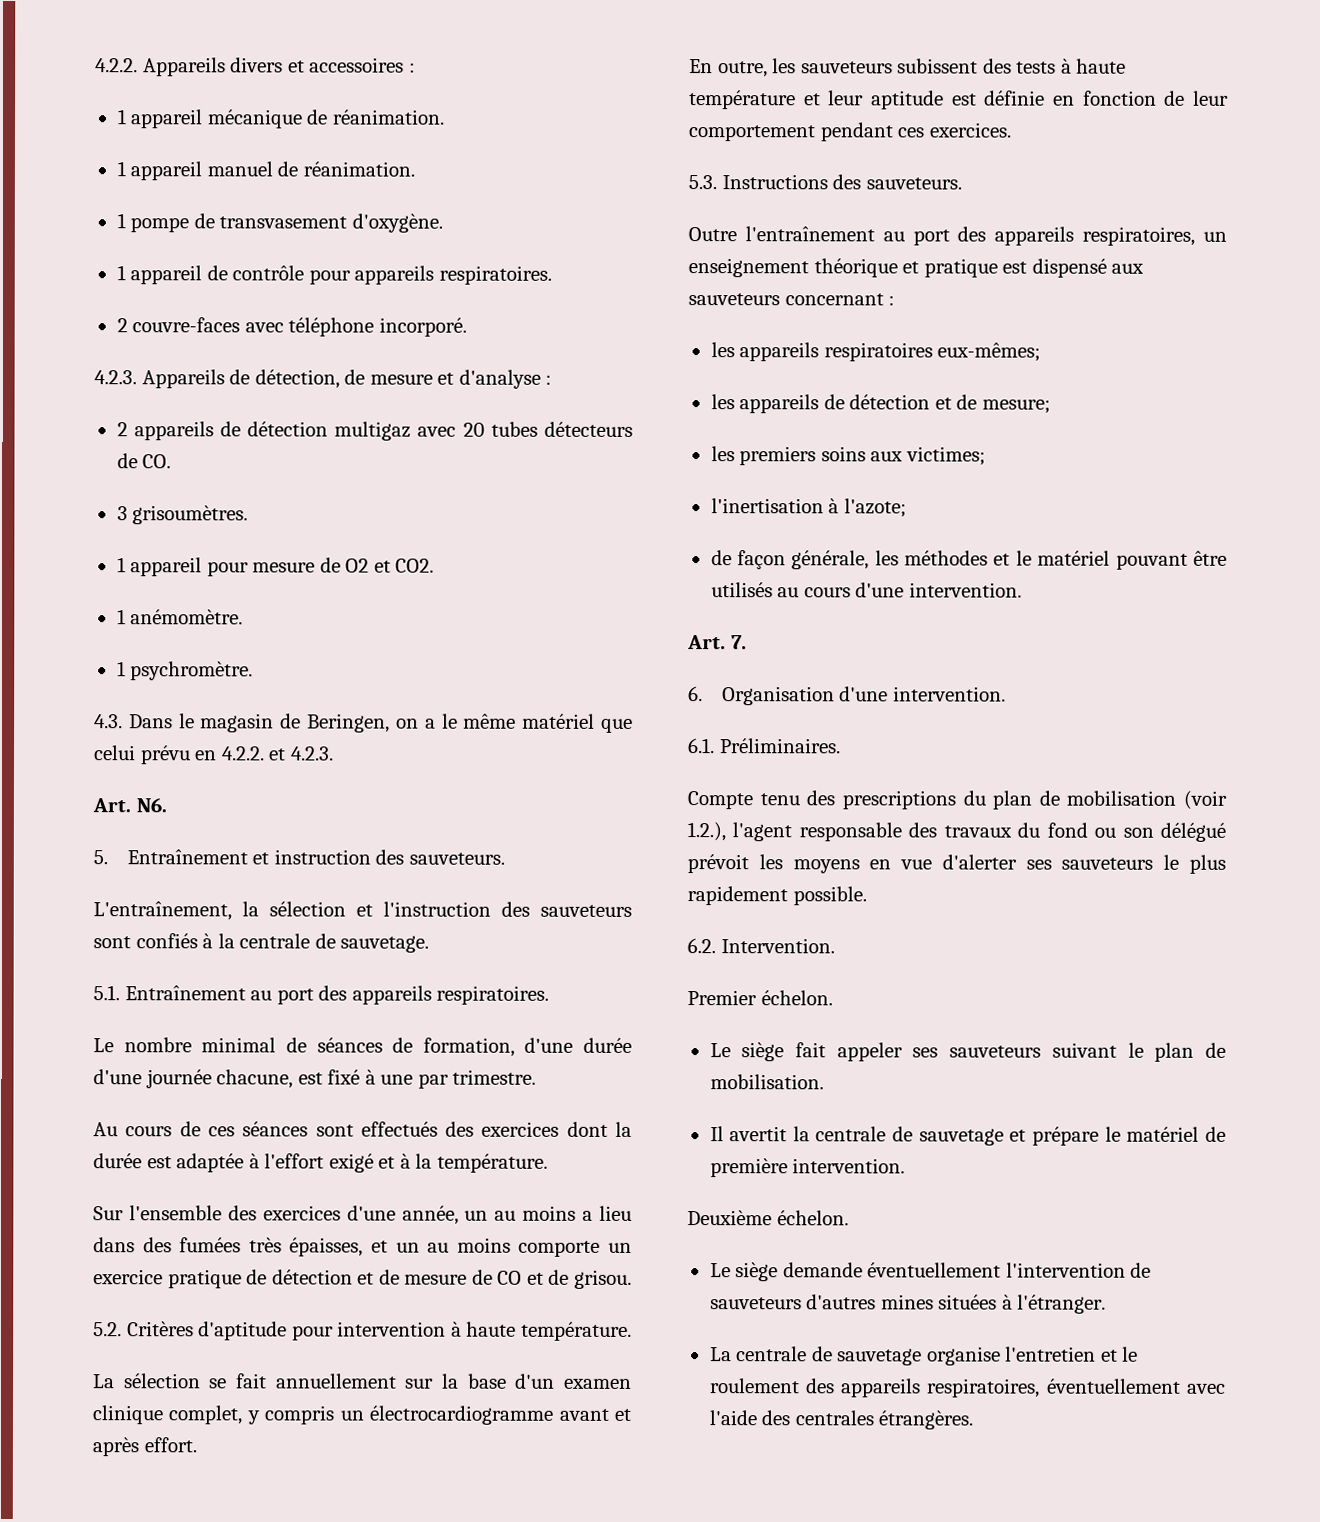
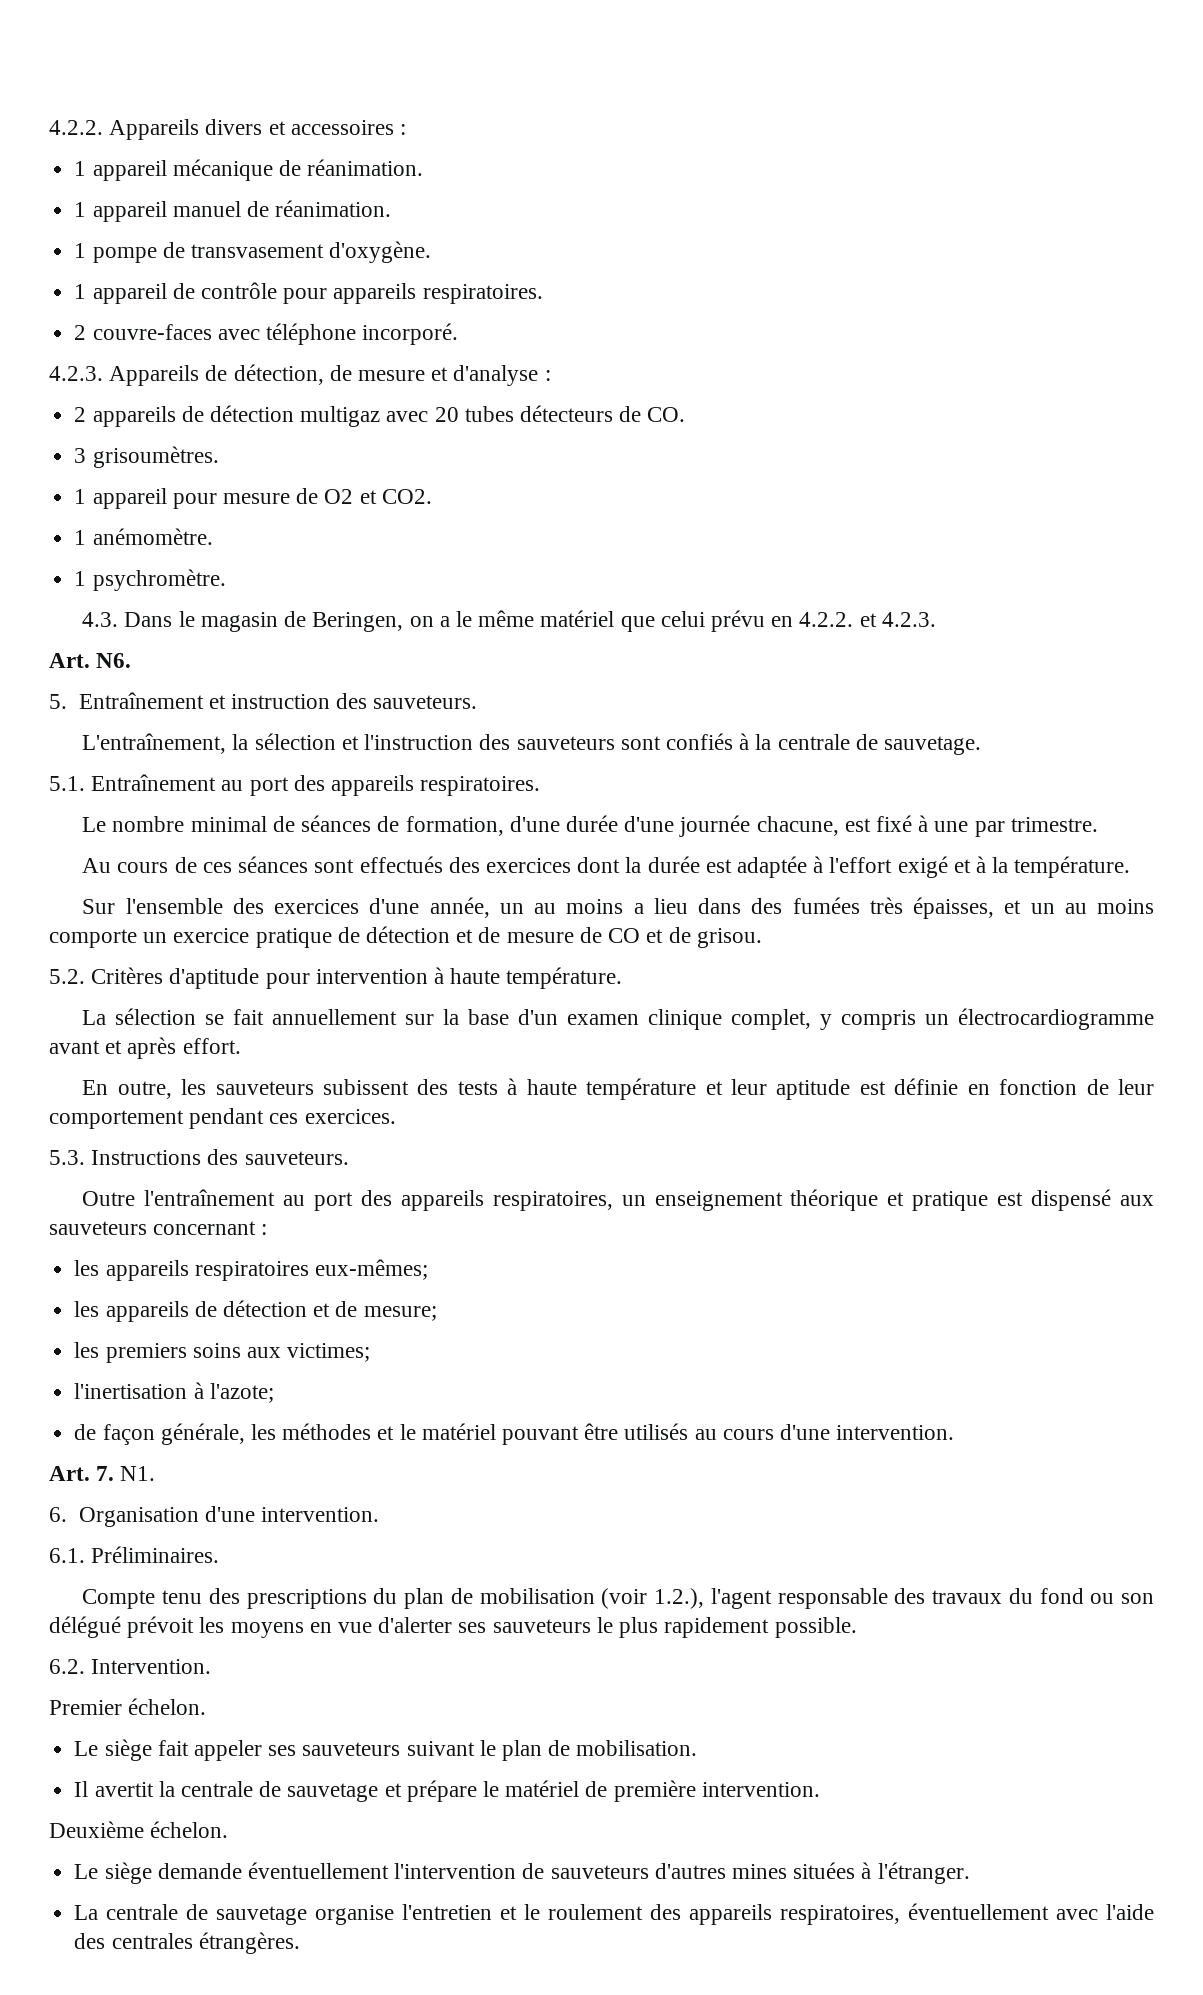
(747, 642) none -> [120,1466,156,1481] N1.

